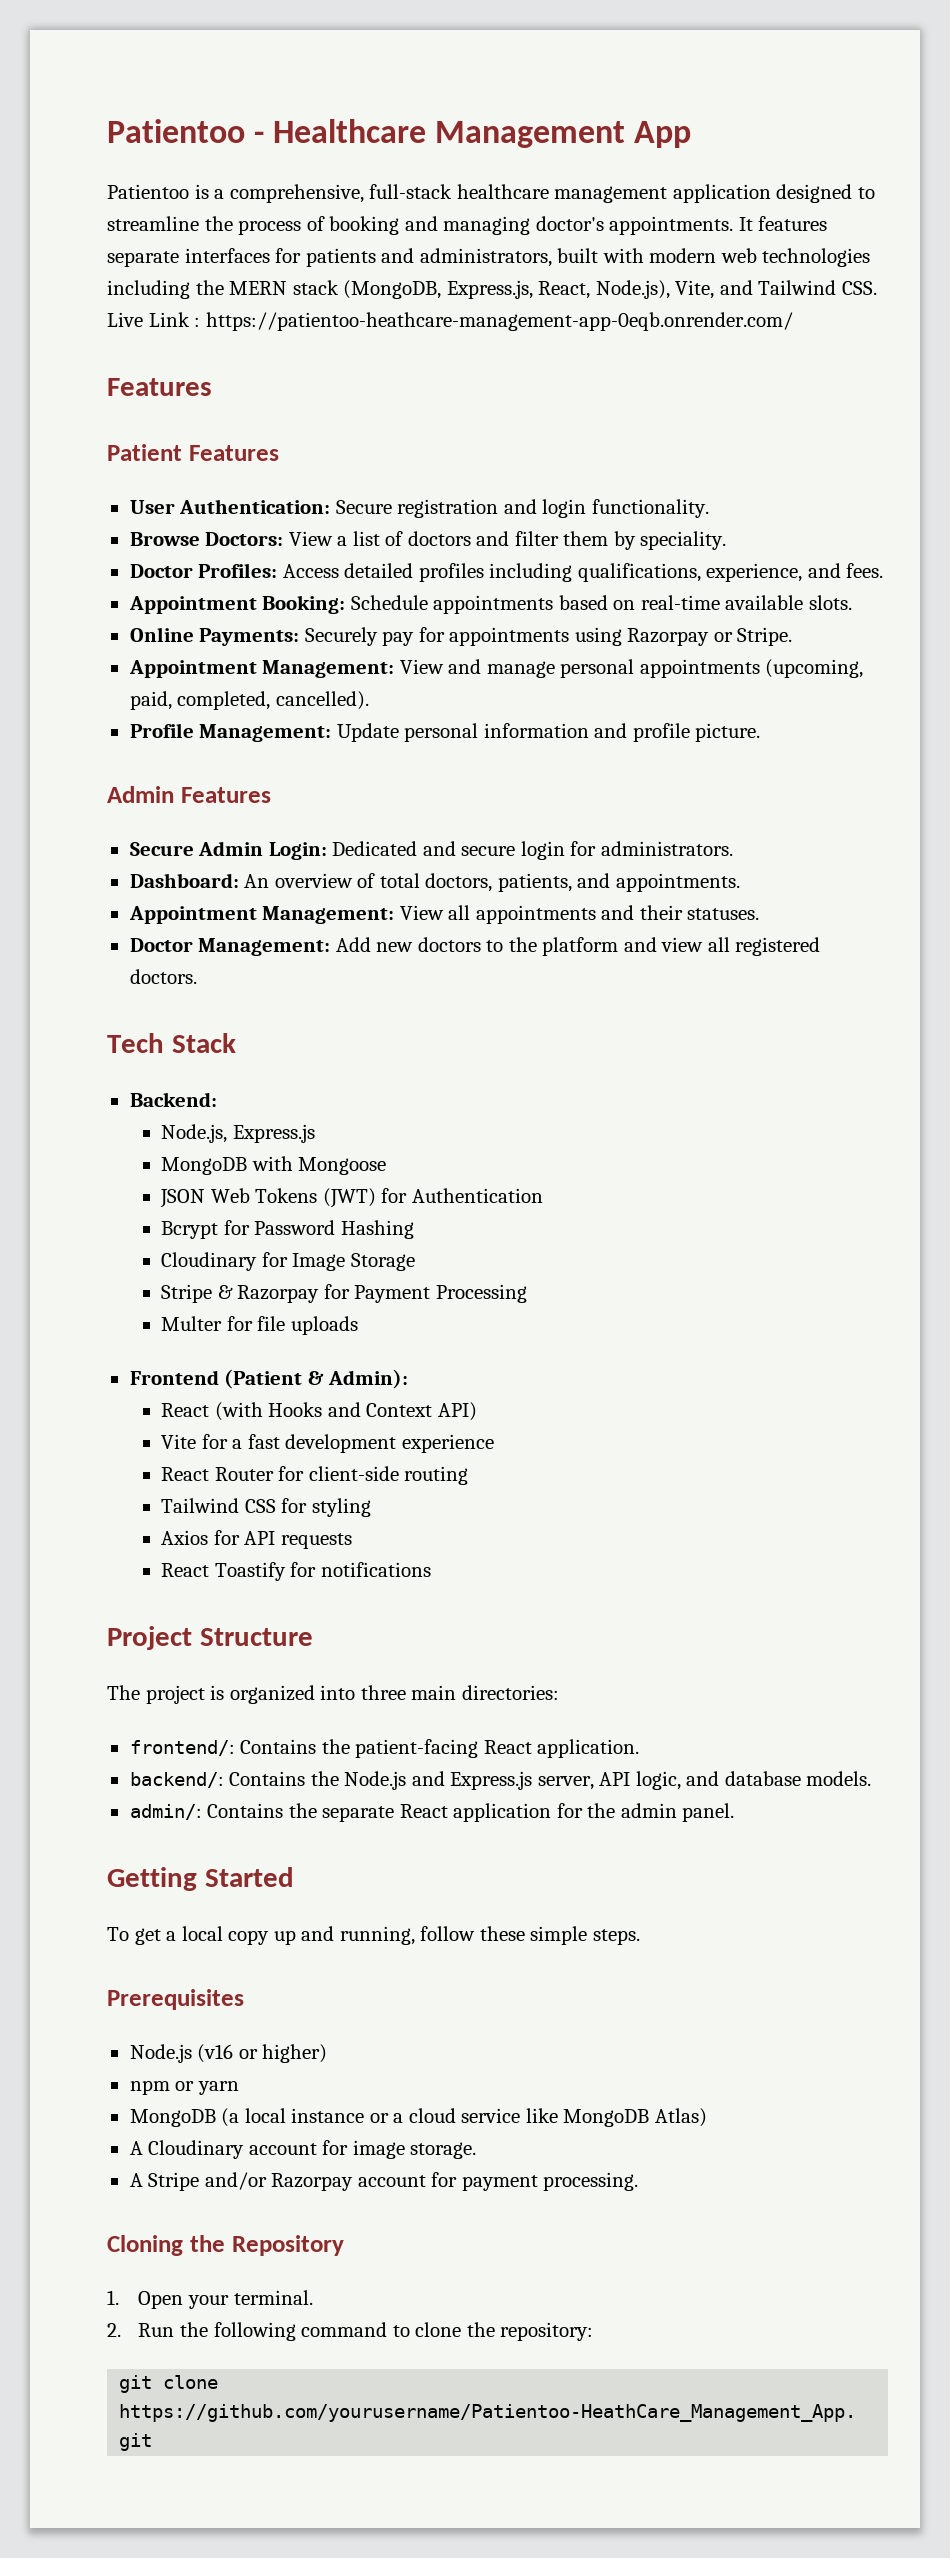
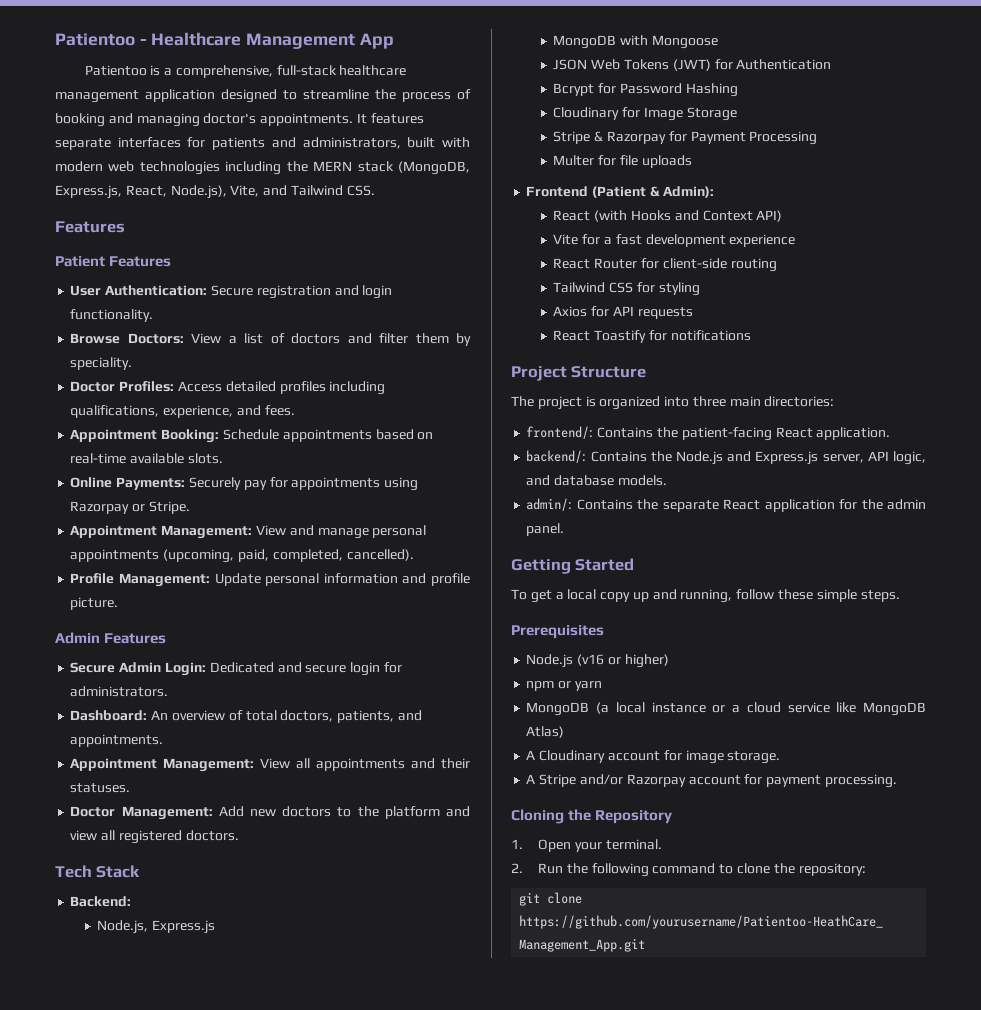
[107,312,793,331] Live Link : https://patientoo-heathcare-management-app-0eqb.onrender.com/ -> (375, 190) none

